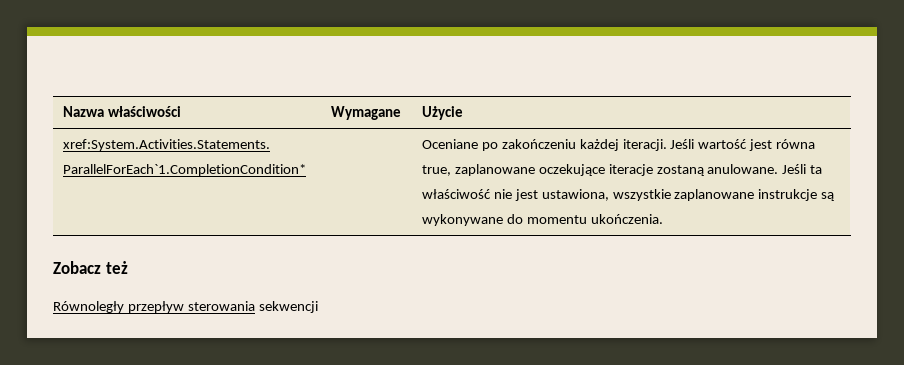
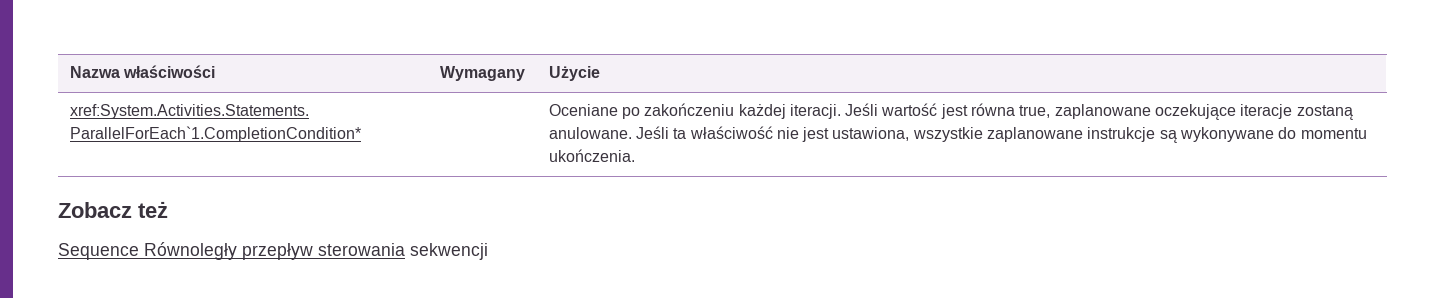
[330,106,401,120] Wymagane -> [439,66,525,81] Wymagany
(128, 267) none -> [58,243,139,260] Sequence

